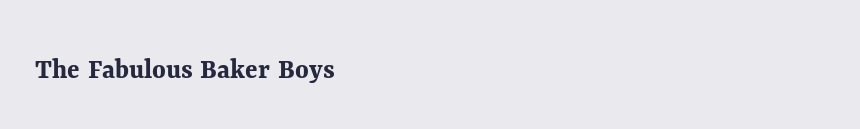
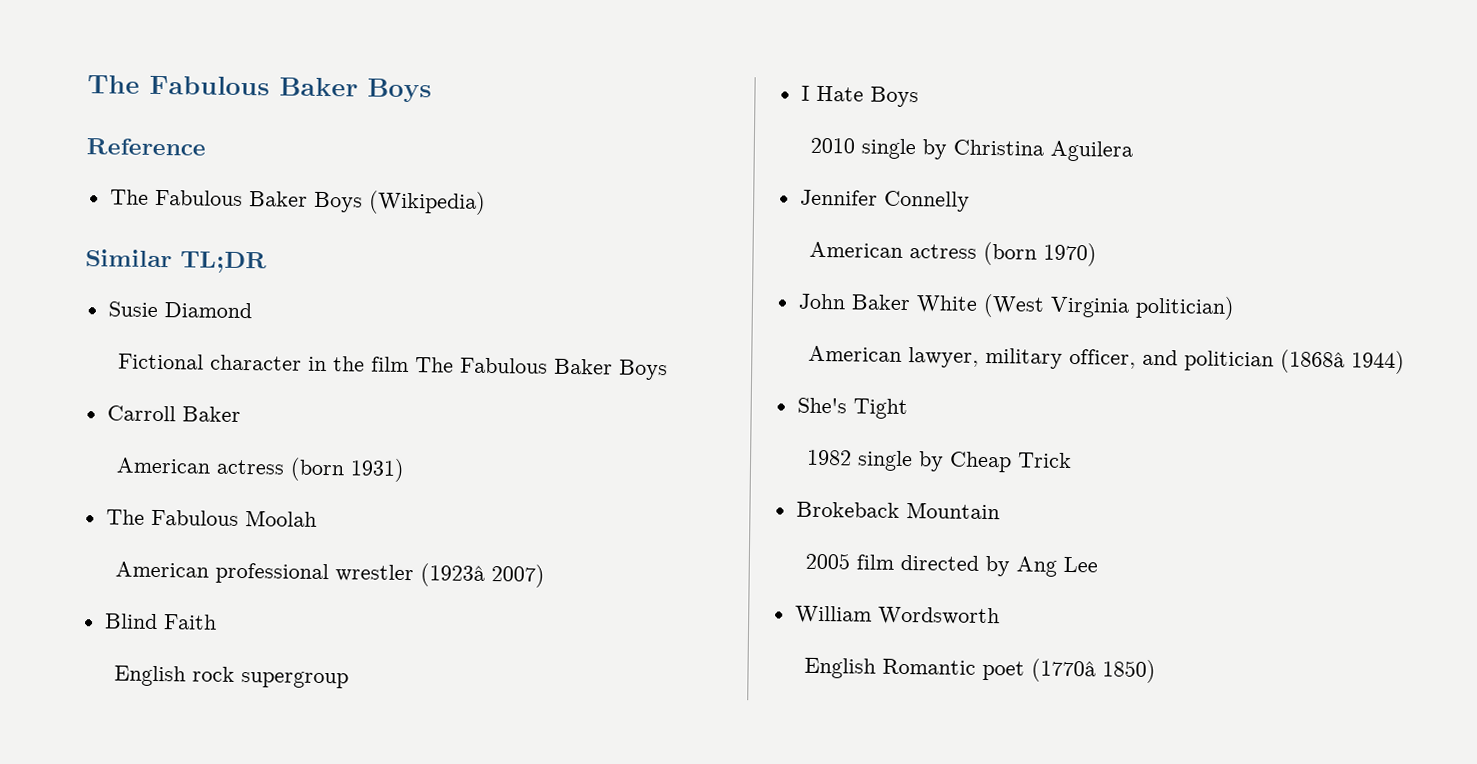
[35,58,336,83] The Fabulous Baker Boys -> [87,75,432,103] [86,138,206,156] [109,189,486,215] [85,249,267,274] [107,301,252,319] [118,353,669,381] [106,405,241,423] [116,457,406,482] [105,509,317,527] [115,561,546,588] [103,613,217,630] [114,665,350,689] [800,85,919,108] [810,137,1134,162] [799,189,970,212] [809,241,1098,267] [797,293,1235,320] [808,345,1406,375] [796,397,908,420] [807,449,1073,473] [795,501,1000,520] [805,552,1099,577] [794,605,1000,626] [804,657,1157,684] The Fabulous Baker Boys // Reference // The Fabulous Baker Boys (Wikipedia) // Similar TL;DR // Susie Diamond // Fictional character in the film The Fabulous Baker Boys // Carroll Baker // American actress (born 1931) // The Fabulous Moolah // American professional wrestler (1923â 2007) // Blind Faith // English rock supergroup // I Hate Boys // 2010 single by Christina Aguilera // Jennifer Connelly // American actress (born 1970) // John Baker White (West Virginia politician) // American lawyer, military officer, and politician (1868â 1944) // She's Tight // 1982 single by Cheap Trick // Brokeback Mountain // 2005 film directed by Ang Lee // William Wordsworth // English Romantic poet (1770â 1850)

